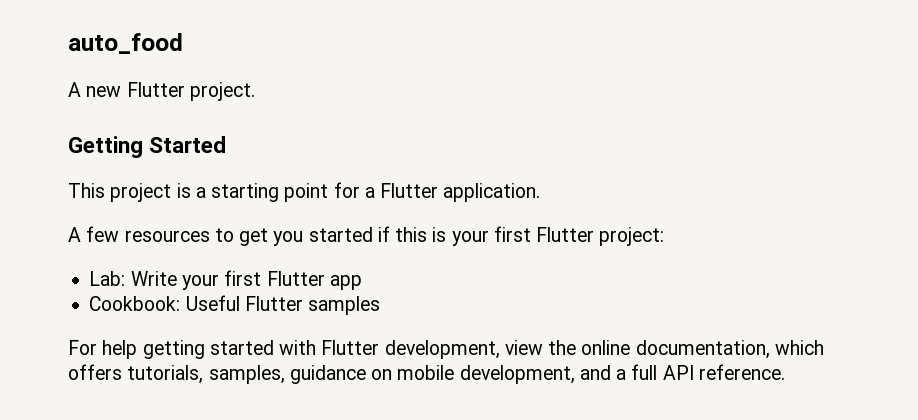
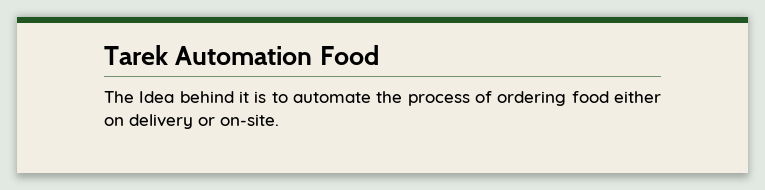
[68,33,183,54] [68,82,255,101] [68,136,227,158] [68,182,541,202] [68,226,665,246] [89,270,362,290] [89,295,381,315] [68,340,824,359] [68,364,785,384] auto_food // A new Flutter project. // Getting Started // This project is a starting point for a Flutter application. // A few resources to get you started if this is your first Flutter project: // Lab: Write your first Flutter app // Cookbook: Useful Flutter samples // For help getting started with Flutter development, view the online documentation, which offers tutorials, samples, guidance on mobile development, and a full API reference. -> [104,45,379,65] [104,91,661,106] [104,114,279,129] Tarek Automation Food // The Idea behind it is to automate the process of ordering food either on delivery or on-site.

